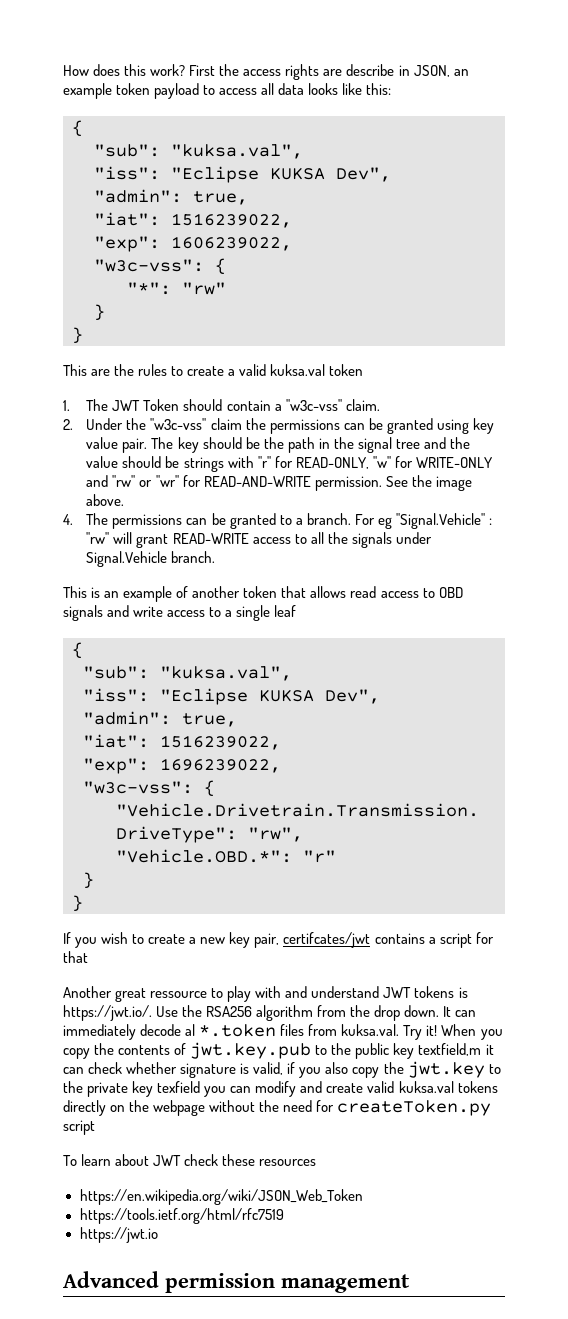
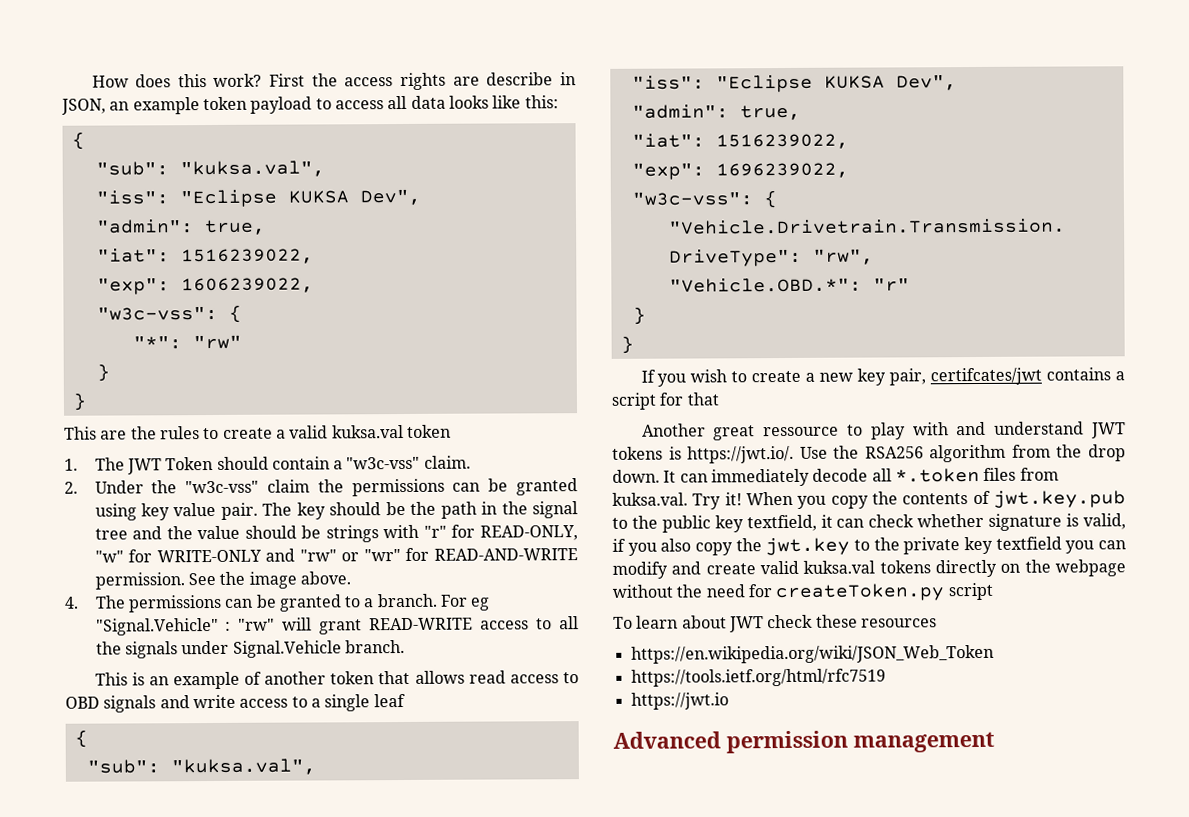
[185,1024,196,1036] al -> [871,468,892,482] all
[418,1043,482,1056] textfield,m -> [746,514,817,532] textfield,
[157,1081,201,1093] texfield -> [995,536,1062,550] textfield

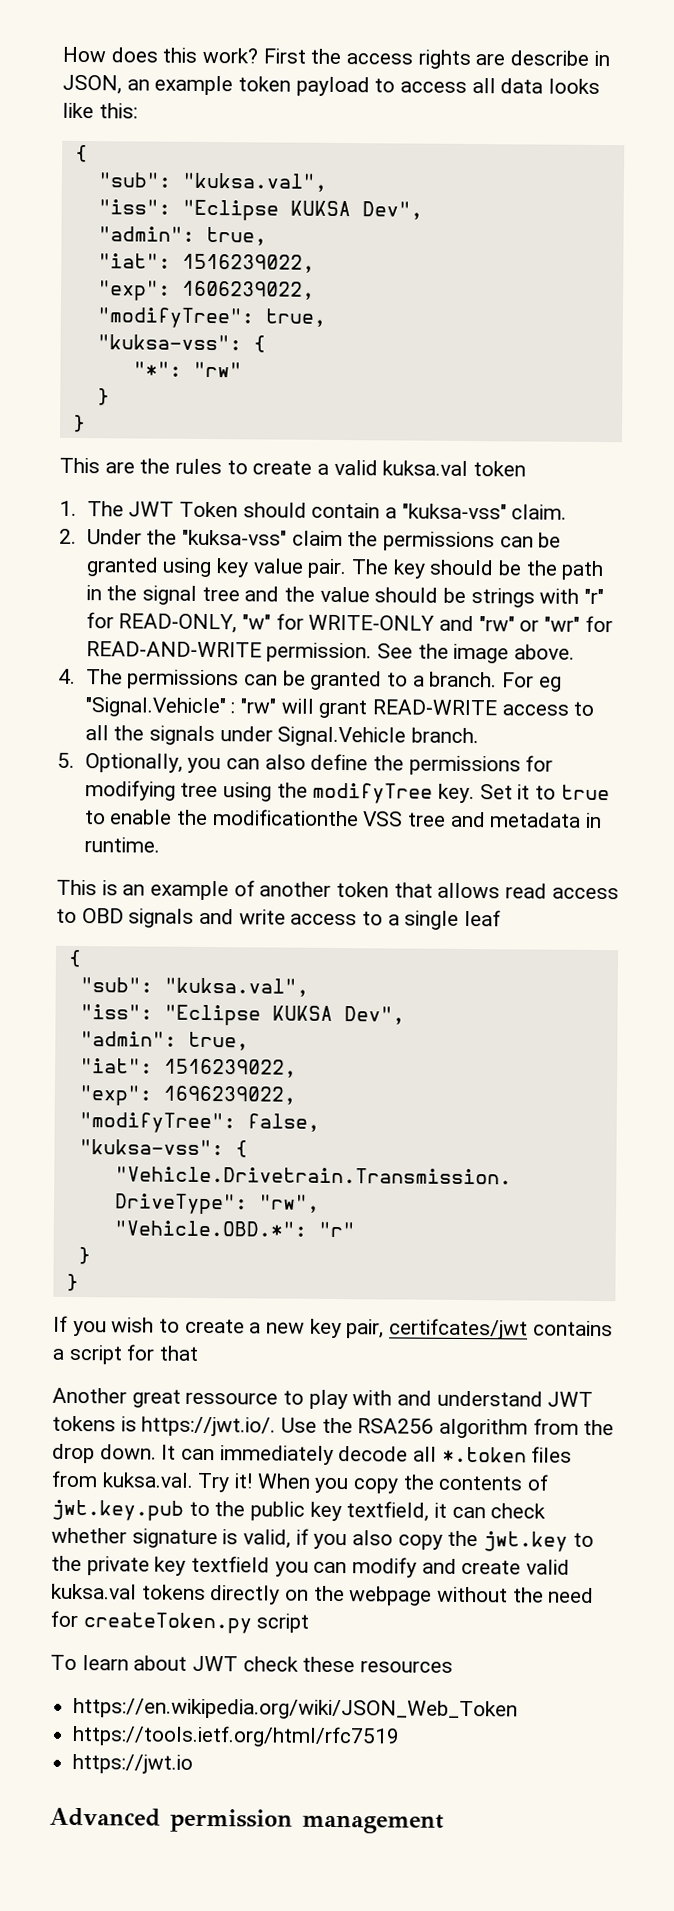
[96,305,218,321] "w3c-vss": -> [96,307,326,329] [96,334,242,351] "modifyTree": true, // "kuksa-vss":
[346,456,421,470] "w3c-vss" -> [401,503,507,520] "kuksa-vss"
[185,480,260,494] "w3c-vss" -> [181,529,287,546] "kuksa-vss"
(405, 646) none -> [57,752,554,776] [84,780,610,804] [84,809,602,829] [83,837,160,853] // 5. Optionally, you can also define the permissions for modifying tree using the modifyTree key. Set it to true to enable the modificationthe VSS tree and metadata in runtime.
[631,191,753,206] "w3c-vss": -> [78,1112,320,1134] [78,1139,224,1156] "modifyTree": false, // "kuksa-vss":

